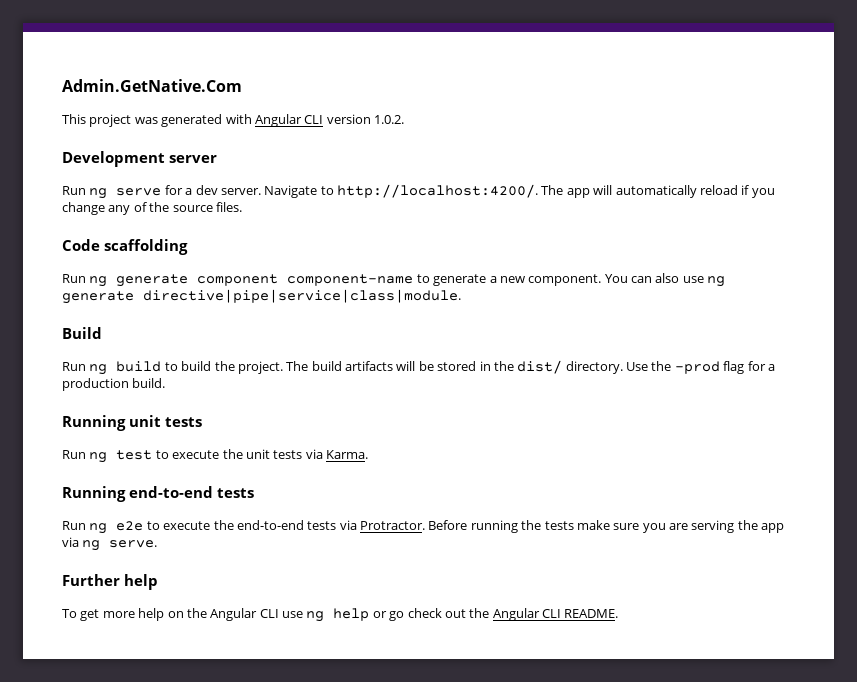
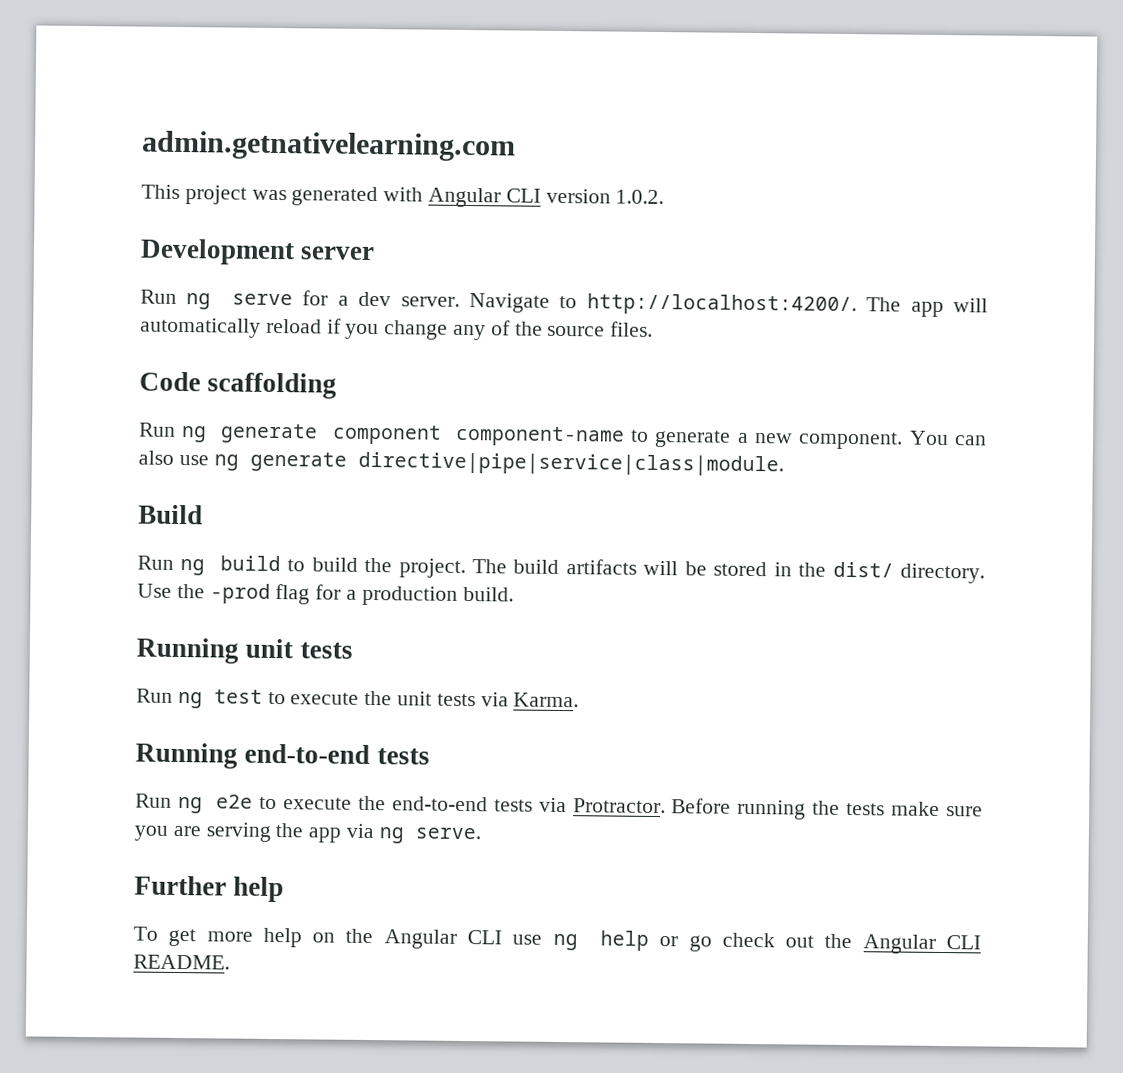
[62,79,242,92] Admin.GetNative.Com -> [141,130,516,162] admin.getnativelearning.com

